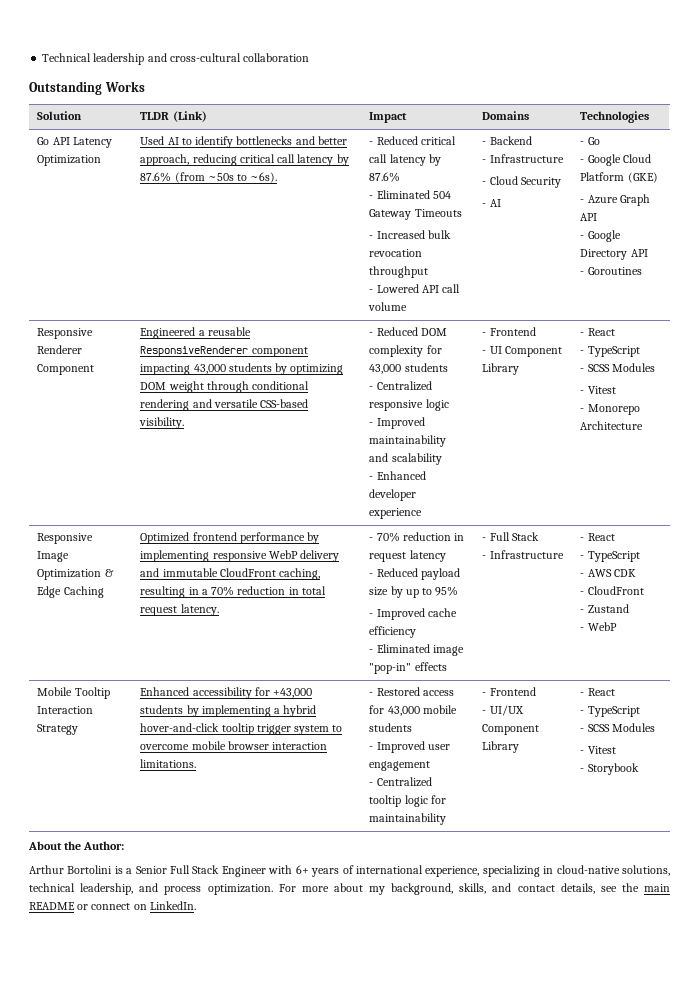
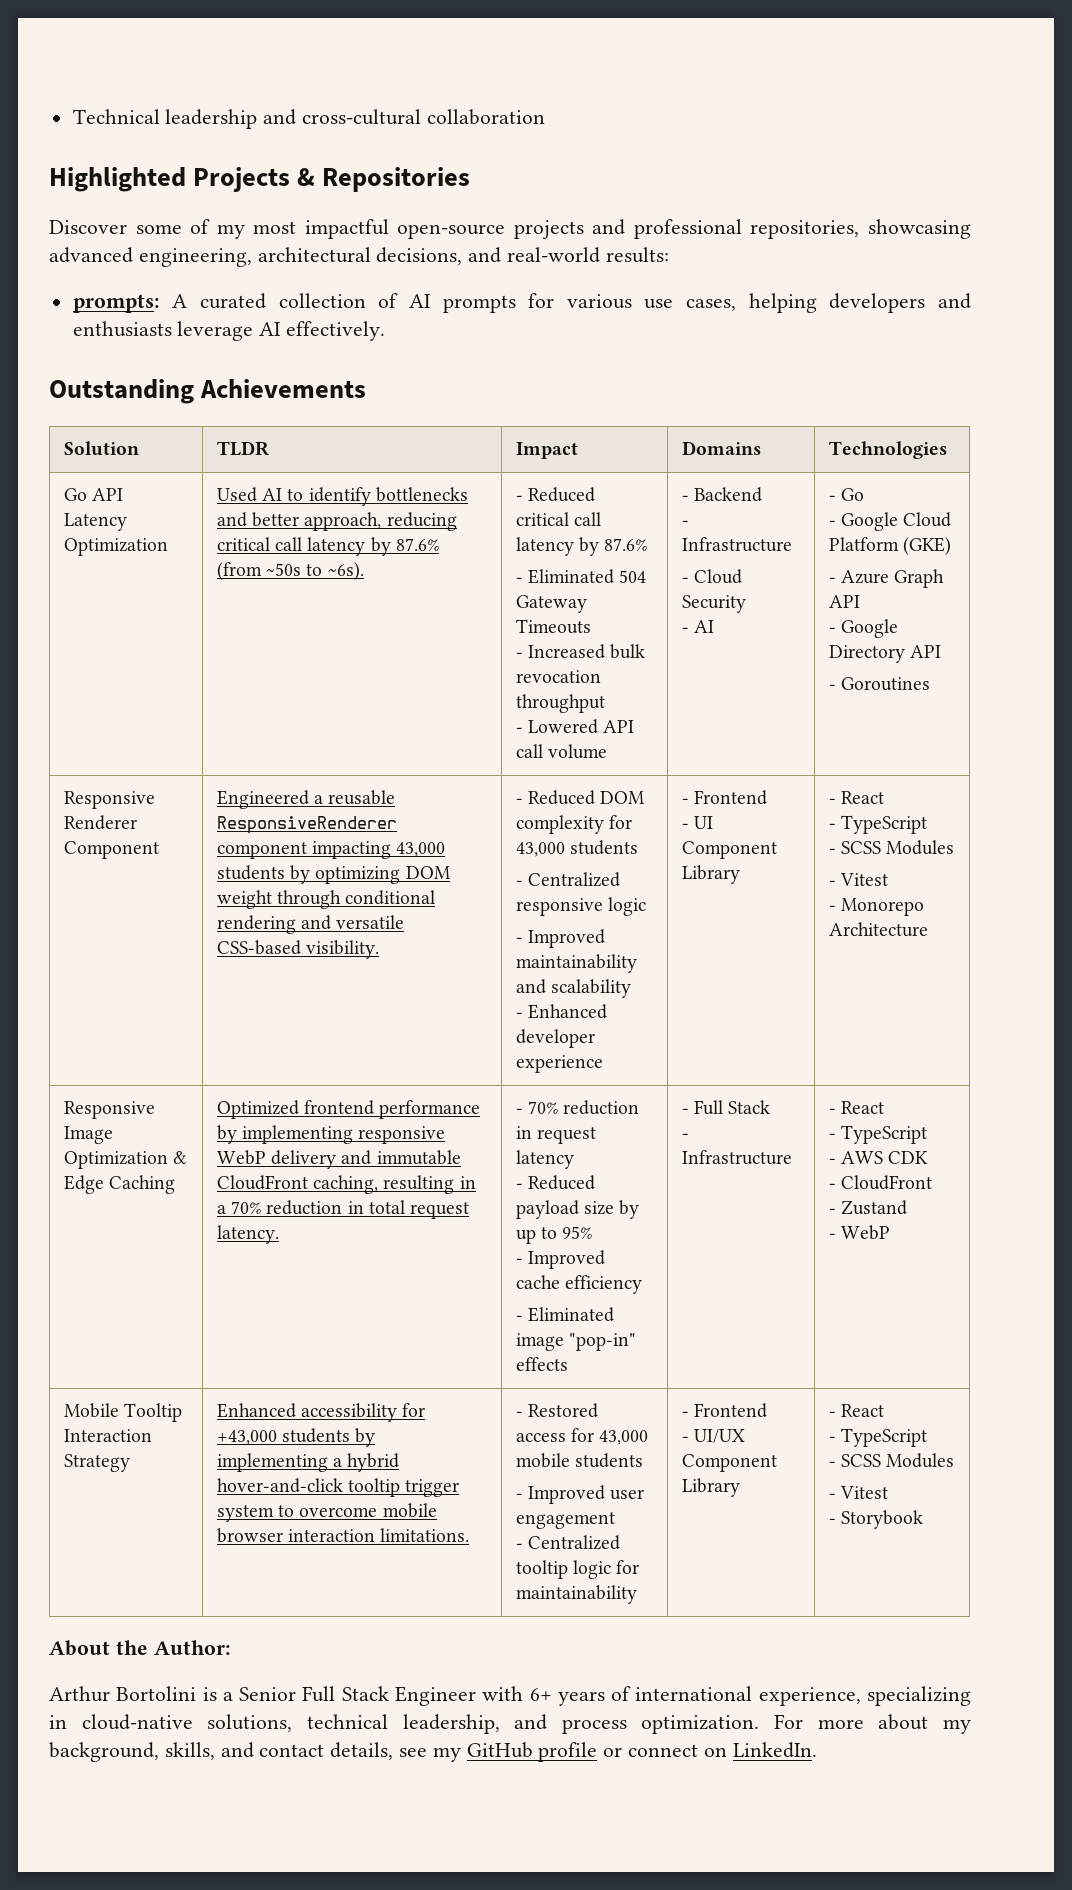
(310, 57) none -> [49,167,471,192] [49,219,971,239] [49,247,669,267] [72,293,971,313] [72,321,386,341] // Highlighted Projects & Repositories // Discover some of my most impactful open-source projects and professional repositories, showcasing advanced engineering, architectural decisions, and real-world results: // prompts: A curated collection of AI prompts for various use cases, helping developers and enthusiasts leverage AI effectively.
[104,81,145,92] Works -> [200,379,367,398] Achievements
[172,111,207,122] (Link) -> (269, 448) none
[621,883,670,892] [29,902,75,910] the main README -> [432,1742,598,1762] my GitHub profile

